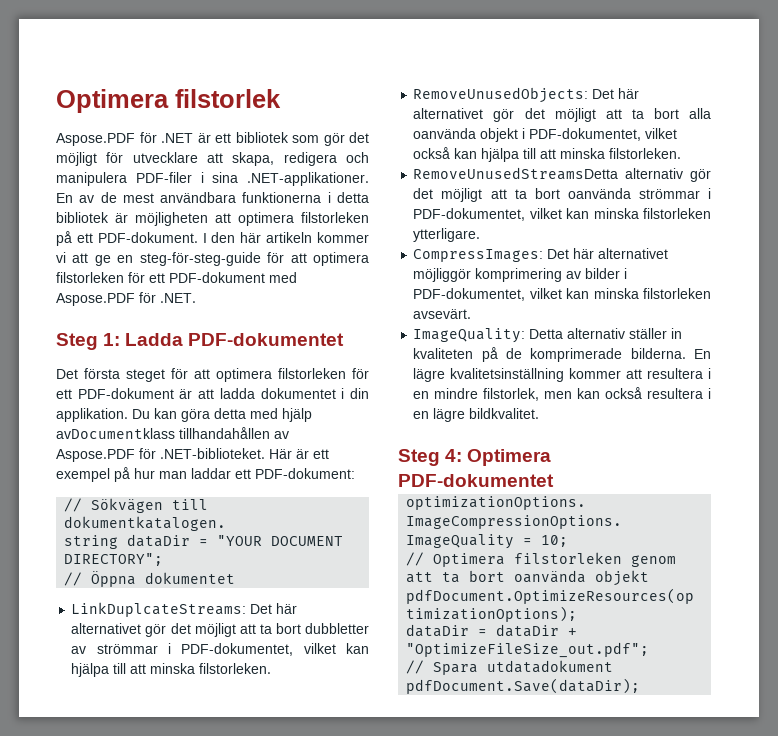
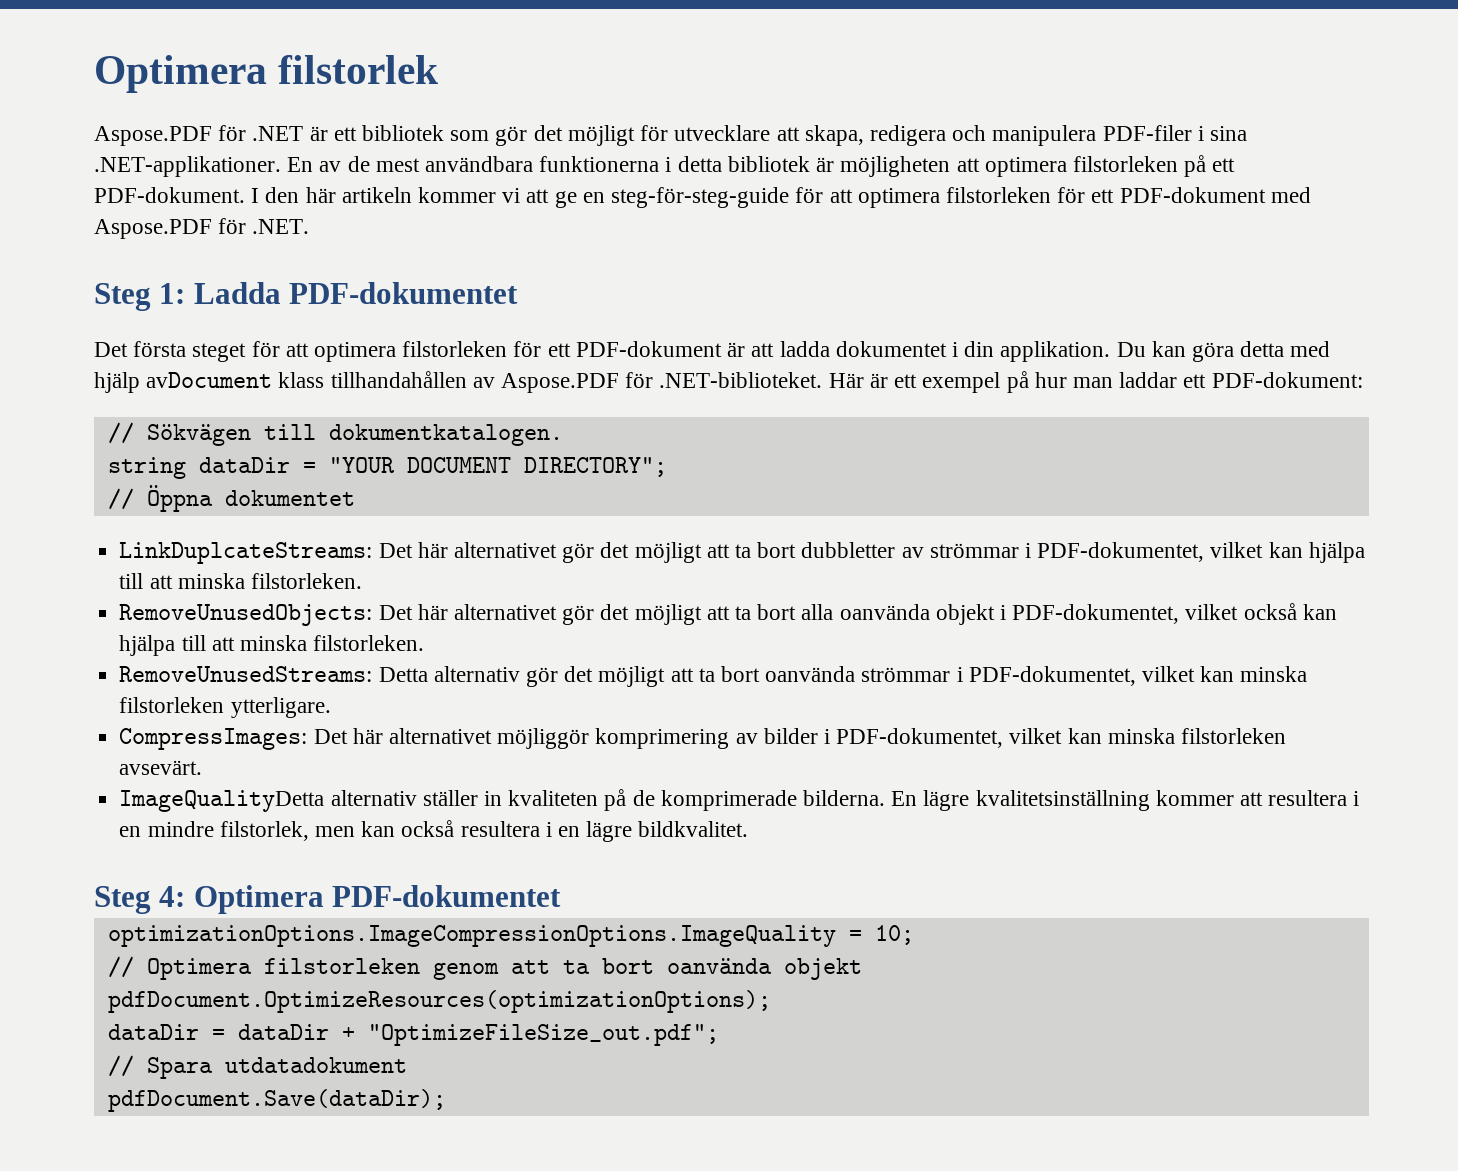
[56,428,175,439] avDocumentklass -> [146,372,325,388] avDocument klass
[413,167,619,180] RemoveUnusedStreamsDetta -> [119,666,428,682] RemoveUnusedStreams: Detta
[413,328,564,343] ImageQuality: Detta -> [119,790,325,812] ImageQualityDetta

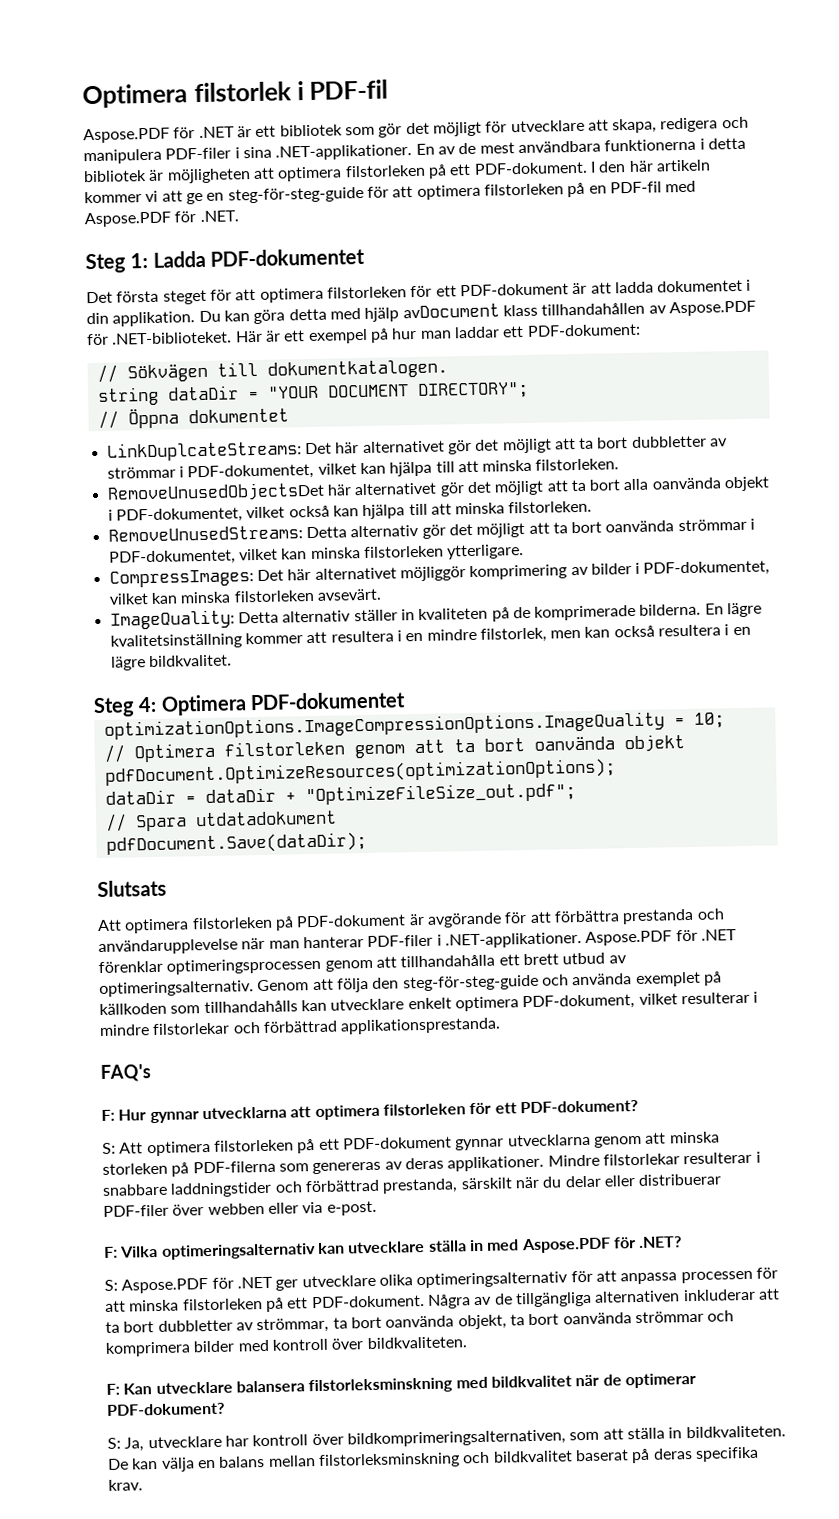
(440, 69) none -> [296,79,389,101] i PDF-fil
[1057,187,1266,203] för ett PDF-dokument -> [567,181,662,198] på en PDF-fil
[119,604,413,626] RemoveUnusedObjects: Det -> [106,481,325,503] RemoveUnusedObjectsDet
[119,790,325,812] ImageQualityDetta -> [109,609,279,630] ImageQuality: Detta
(446, 1100) none -> [97,879,167,898] [97,908,725,934] [98,929,737,956] [98,952,627,975] [99,971,722,998] [99,991,759,1016] [99,1017,502,1037] [100,1064,151,1083] [101,1099,638,1124] [102,1131,720,1157] [102,1151,761,1177] [102,1173,722,1198] [103,1200,377,1217] [104,1236,683,1260] [104,1267,778,1294] [105,1288,780,1312] [105,1310,735,1334] [105,1336,467,1357] [106,1372,696,1395] [106,1402,225,1416] [107,1425,786,1452] [108,1446,759,1472] [108,1479,143,1491] // Slutsats // Att optimera filstorleken på PDF-dokument är avgörande för att förbättra prestanda och användarupplevelse när man hanterar PDF-filer i .NET-applikationer. Aspose.PDF för .NET förenklar optimeringsprocessen genom att tillhandahålla ett brett utbud av optimeringsalternativ. Genom att följa den steg-för-steg-guide och använda exemplet på källkoden som tillhandahålls kan utvecklare enkelt optimera PDF-dokument, vilket resulterar i mindre filstorlekar och förbättrad applikationsprestanda. // FAQ's // F: Hur gynnar utvecklarna att optimera filstorleken för ett PDF-dokument? // S: Att optimera filstorleken på ett PDF-dokument gynnar utvecklarna genom att minska storleken på PDF-filerna som genereras av deras applikationer. Mindre filstorlekar resulterar i snabbare laddningstider och förbättrad prestanda, särskilt när du delar eller distribuerar PDF-filer över webben eller via e-post. // F: Vilka optimeringsalternativ kan utvecklare ställa in med Aspose.PDF för .NET? // S: Aspose.PDF för .NET ger utvecklare olika optimeringsalternativ för att anpassa processen för att minska filstorleken på ett PDF-dokument. Några av de tillgängliga alternativen inkluderar att ta bort dubbletter av strömmar, ta bort oanvända objekt, ta bort oanvända strömmar och komprimera bilder med kontroll över bildkvaliteten. // F: Kan utvecklare balansera filstorleksminskning med bildkvalitet när de optimerar PDF-dokument? // S: Ja, utvecklare har kontroll över bildkomprimeringsalternativen, som att ställa in bildkvaliteten. De kan välja en balans mellan filstorleksminskning och bildkvalitet baserat på deras specifika krav.

